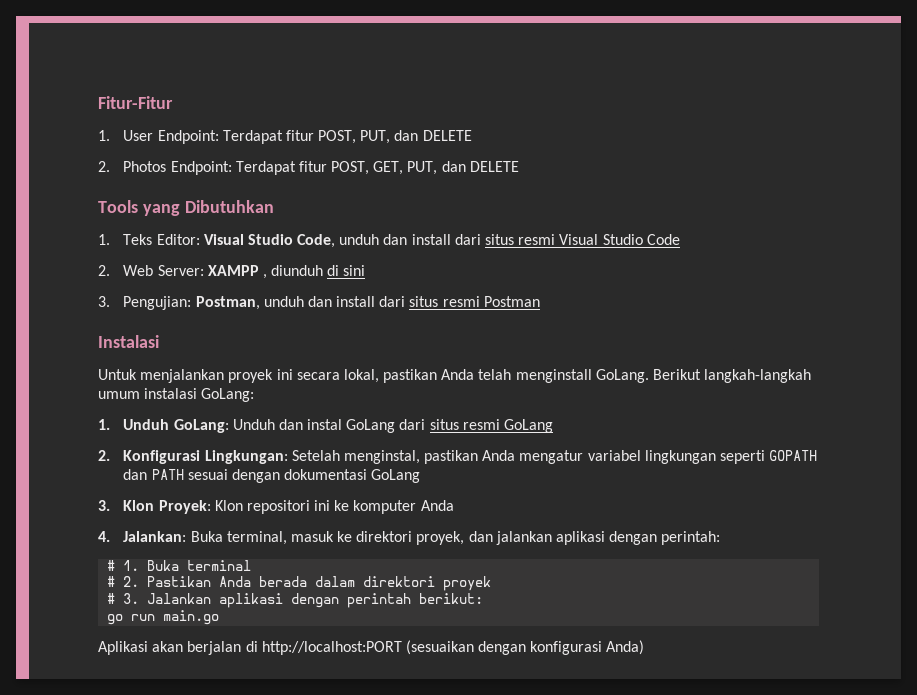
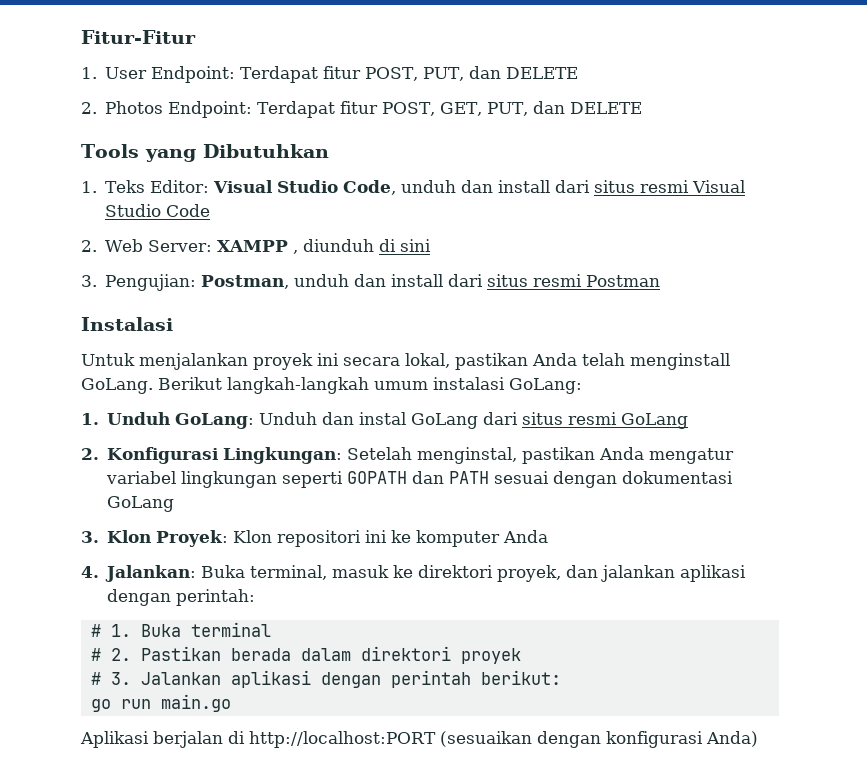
[219,576,252,587] Anda -> (221, 653) none
[152,641,184,652] akan -> (149, 739) none

